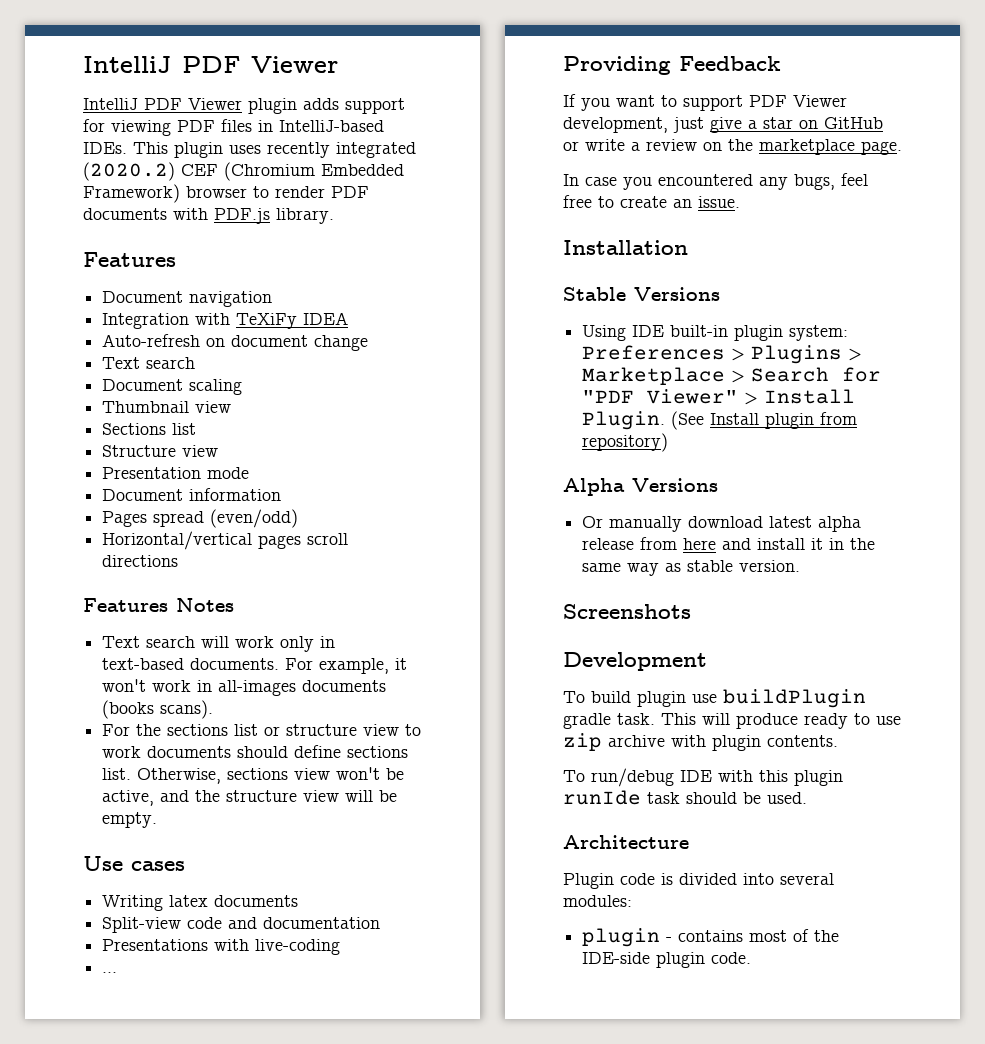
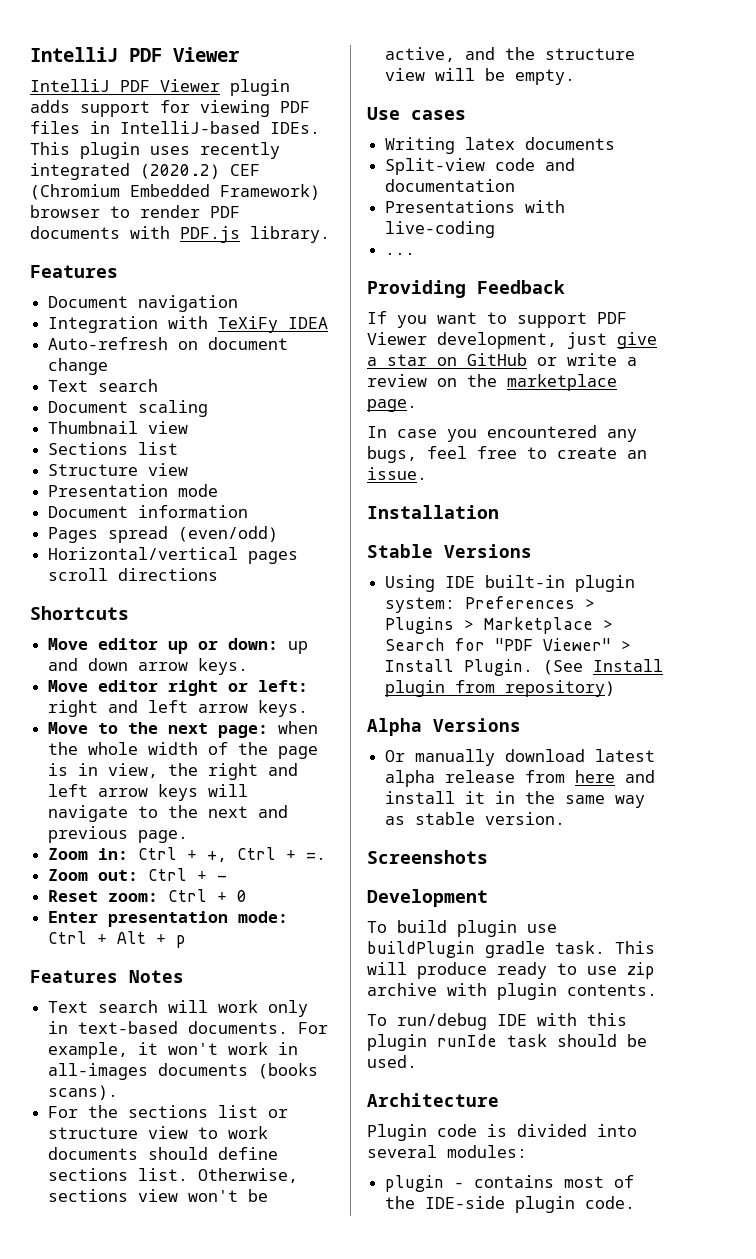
(179, 561) none -> [30,606,129,620] [48,638,309,654] [48,658,249,675] [48,680,309,696] [48,700,309,717] [48,721,319,738] [48,742,319,759] [48,763,299,780] [48,784,249,801] [48,805,289,822] [48,826,189,843] [48,847,327,862] [48,868,228,881] [48,889,248,902] [48,911,289,927] [48,931,187,948] // Shortcuts // Move editor up or down: up and down arrow keys. // Move editor right or left: right and left arrow keys. // Move to the next page: when the whole width of the page is in view, the right and left arrow keys will navigate to the next and previous page. // Zoom in: Ctrl + +, Ctrl + =. // Zoom out: Ctrl + - // Reset zoom: Ctrl + 0 // Enter presentation mode: Ctrl + Alt + p

